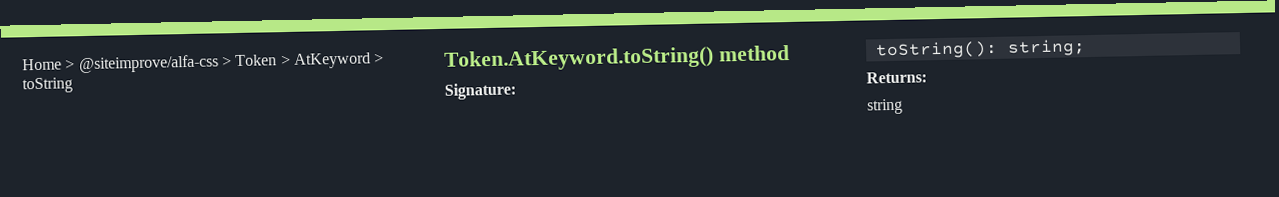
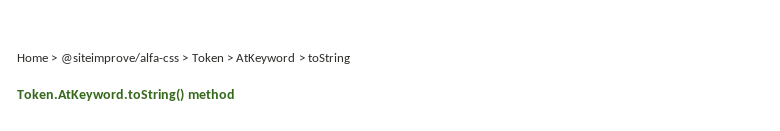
[444,82,516,100] [874,39,1086,60] [866,71,927,84] [867,98,903,115] // Signature: // toString(): string; // Returns: // string -> (235, 94) none

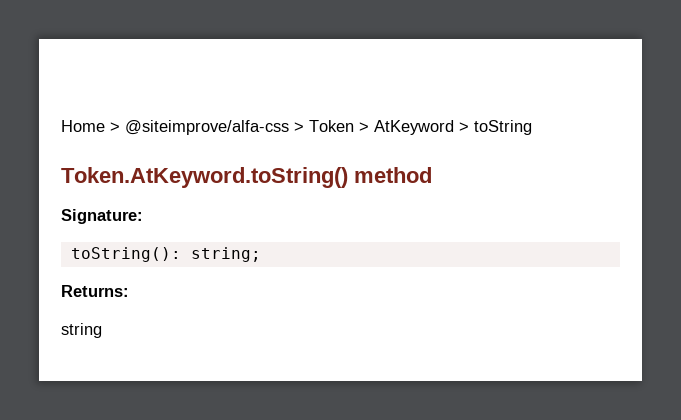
(235, 94) none -> [61,209,143,224] [70,247,261,262] [61,285,129,297] [61,323,102,338] // Signature: // toString(): string; // Returns: // string

